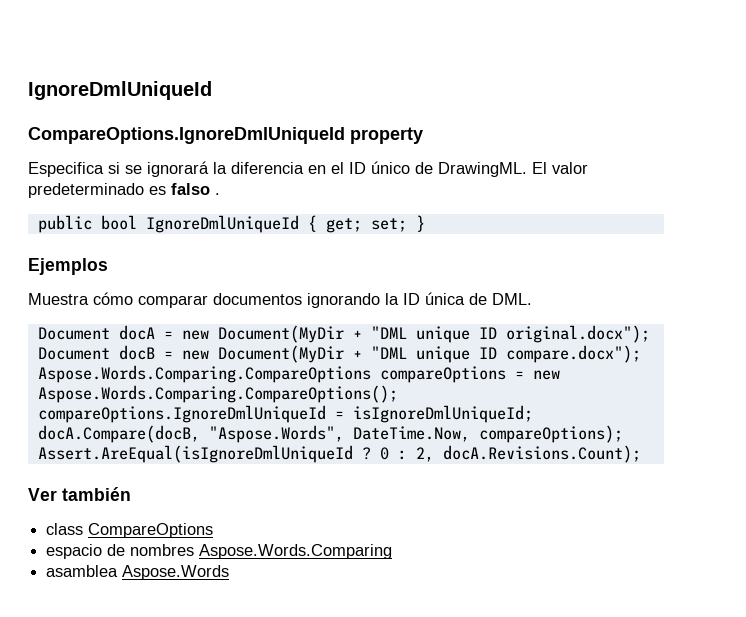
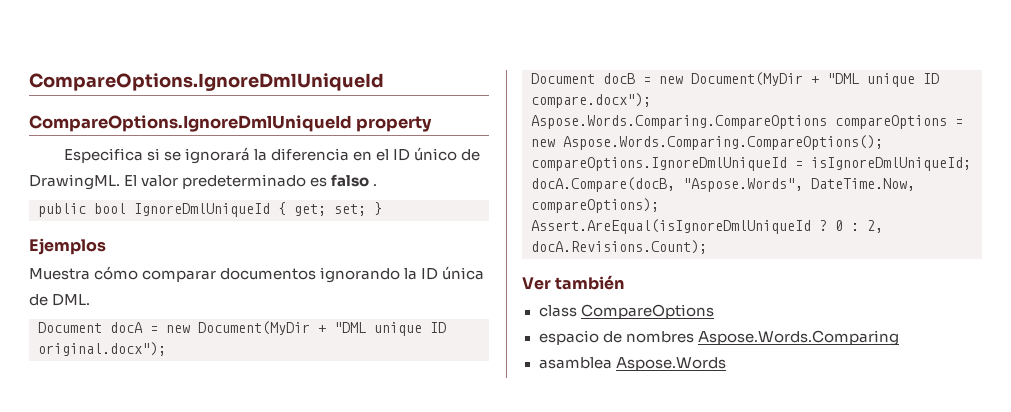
[28,81,212,100] IgnoreDmlUniqueId -> [29,73,384,91] CompareOptions.IgnoreDmlUniqueId

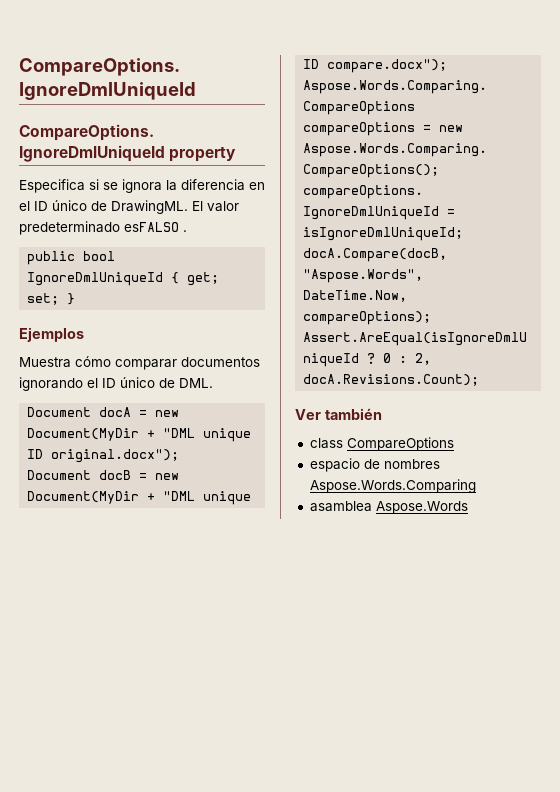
[184,147,250,164] ignorará -> [122,179,162,193] ignora
[310,174,370,187] es falso -> [124,222,179,232] esFALSO
[404,266,485,280] la ID única -> [87,377,155,388] el ID único

